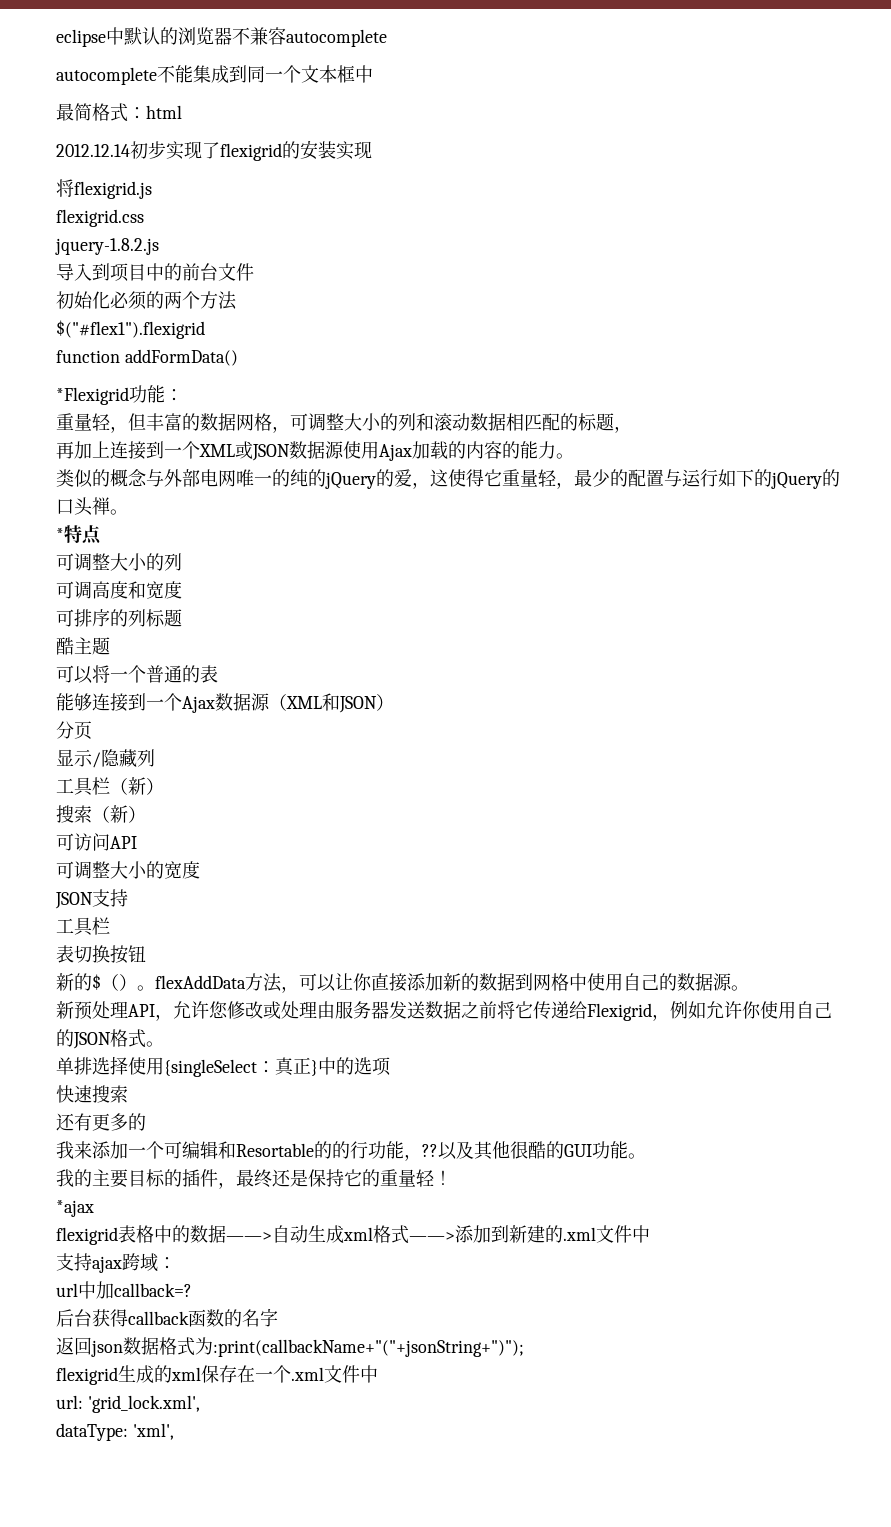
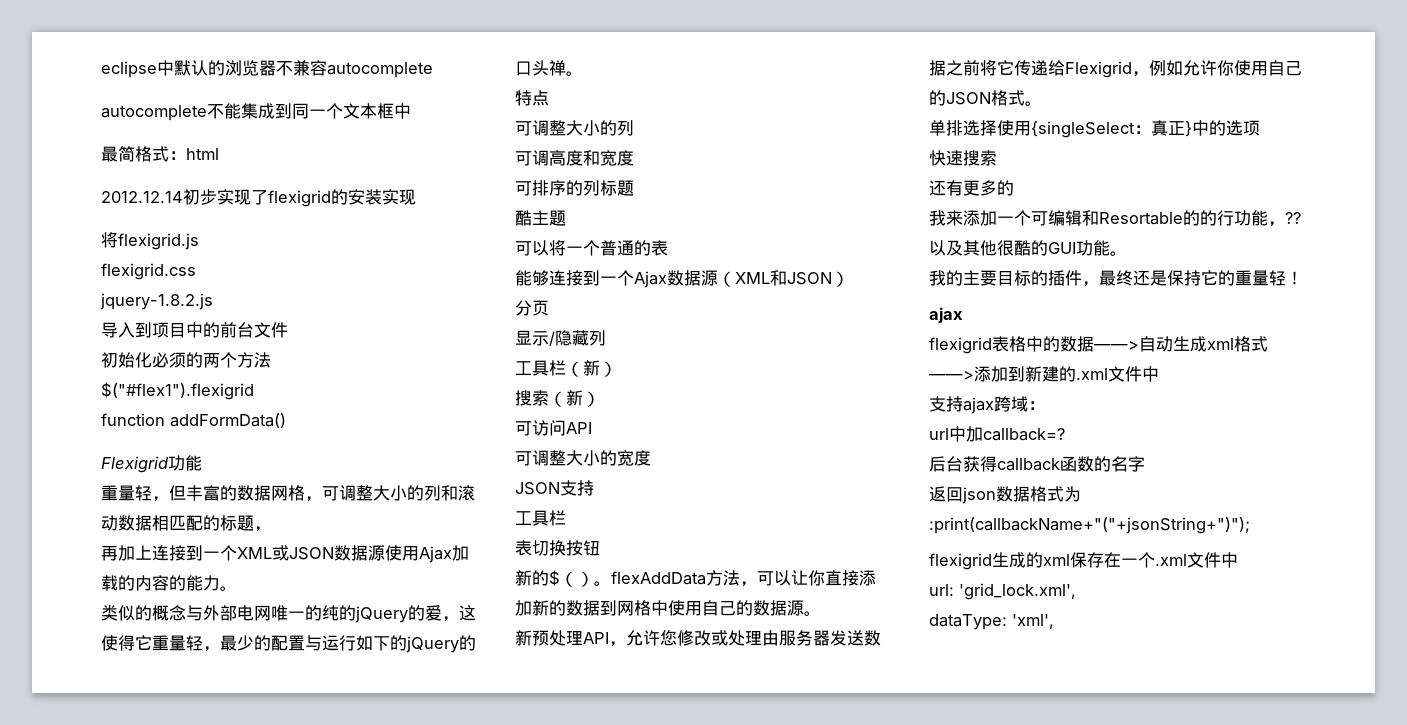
[56,385,183,405] *Flexigrid功能： -> [101,455,202,473] Flexigrid功能
[56,528,64,541] * -> (583, 73) none
[56,1200,94,1217] *ajax -> [929,307,963,323] ajax

